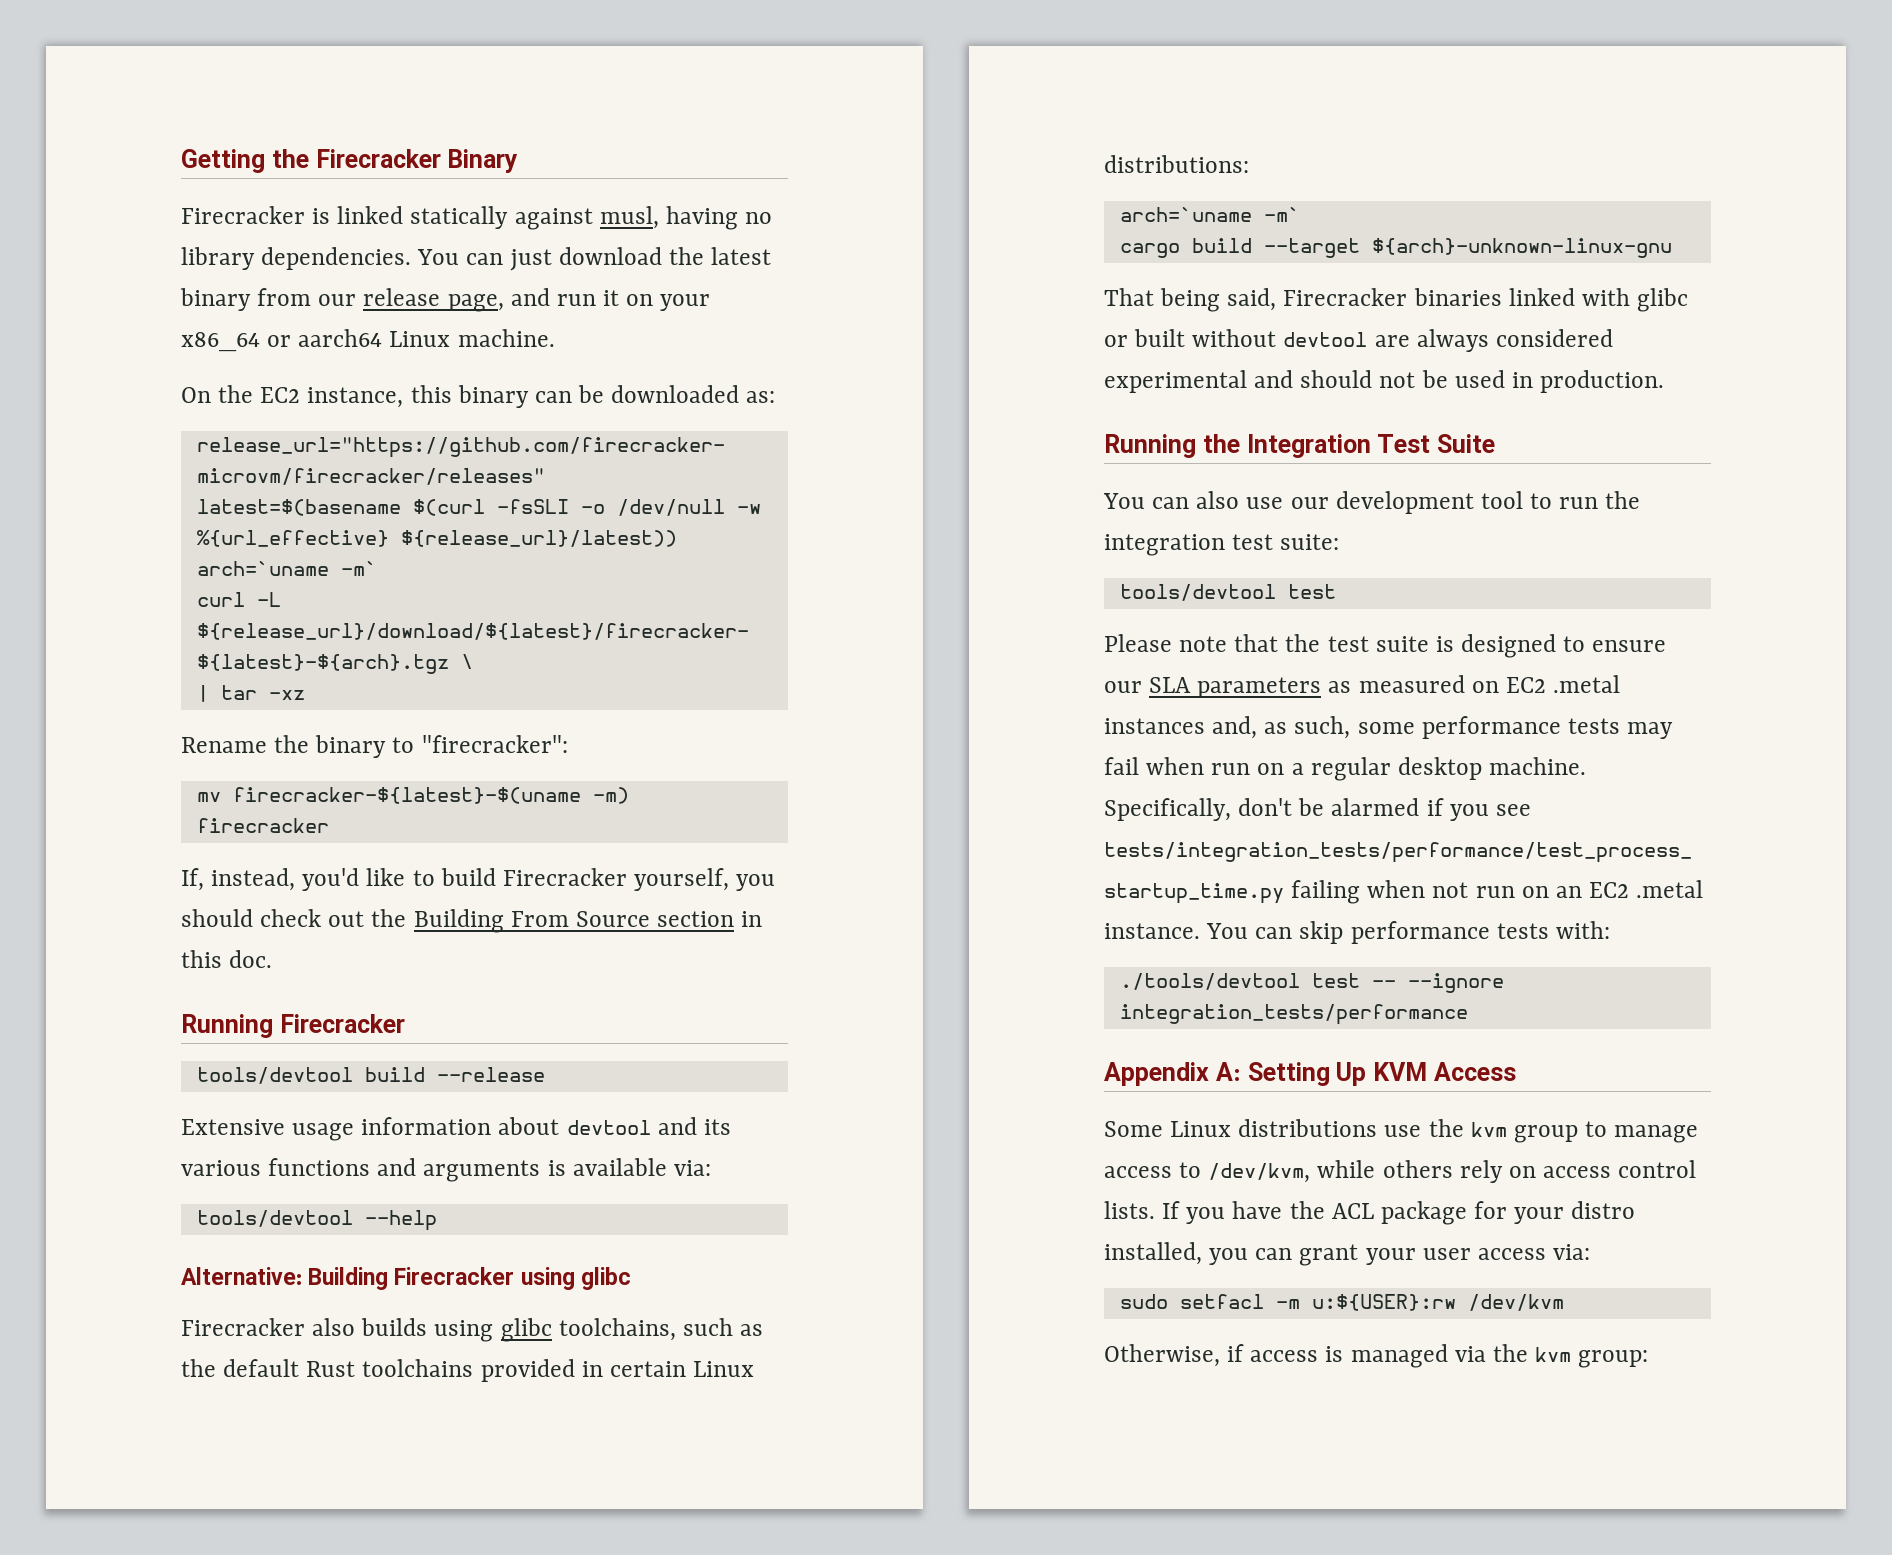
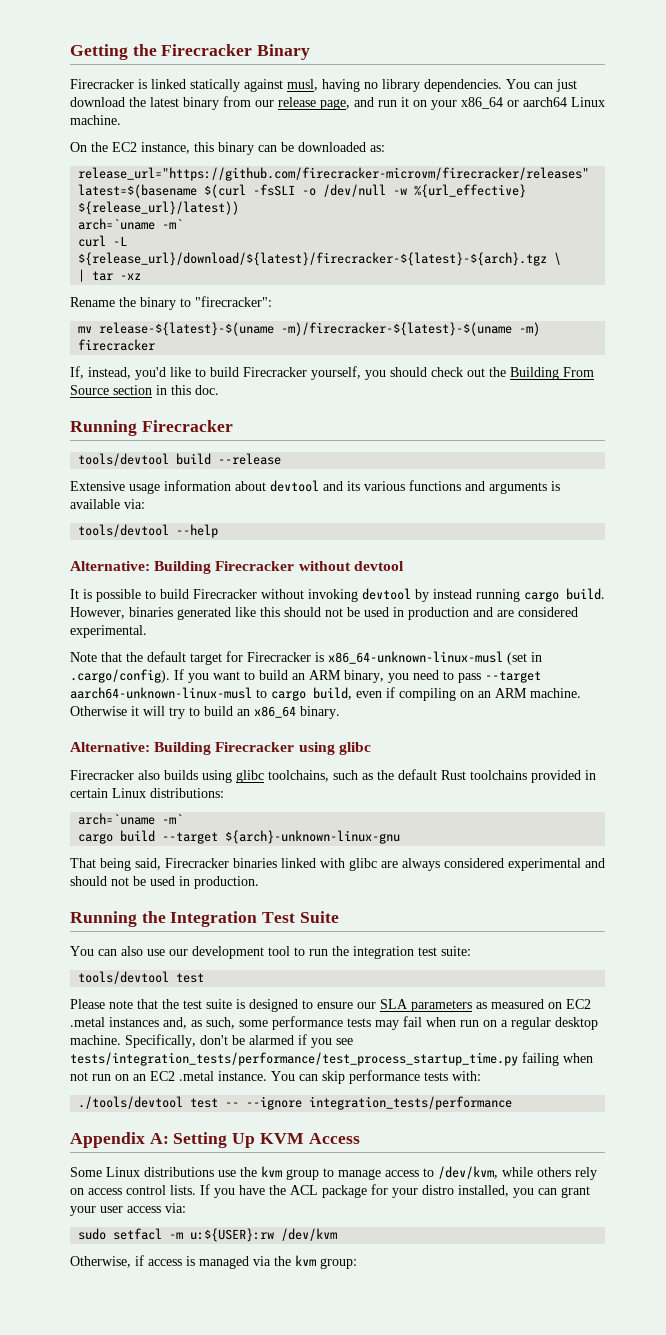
[232,787,581,804] firecracker-${latest}-$(uname -> [99,322,513,336] release-${latest}-$(uname -m)/firecracker-${latest}-$(uname
(437, 1220) none -> [70,561,404,574] [70,588,605,602] [70,607,578,620] [70,625,147,638] [70,651,542,665] [70,669,541,683] [70,687,581,701] [70,706,340,719] // Alternative: Building Firecracker without devtool // It is possible to build Firecracker without invoking devtool by instead running cargo build. However, binaries generated like this should not be used in production and are considered experimental. // Note that the default target for Firecracker is x86_64-unknown-linux-musl (set in .cargo/config). If you want to build an ARM binary, you need to pass --target aarch64-unknown-linux-musl to cargo build, even if compiling on an ARM machine. Otherwise it will try to build an x86_64 binary.
[1104,329,1368,347] or built without devtool -> (377, 864) none

